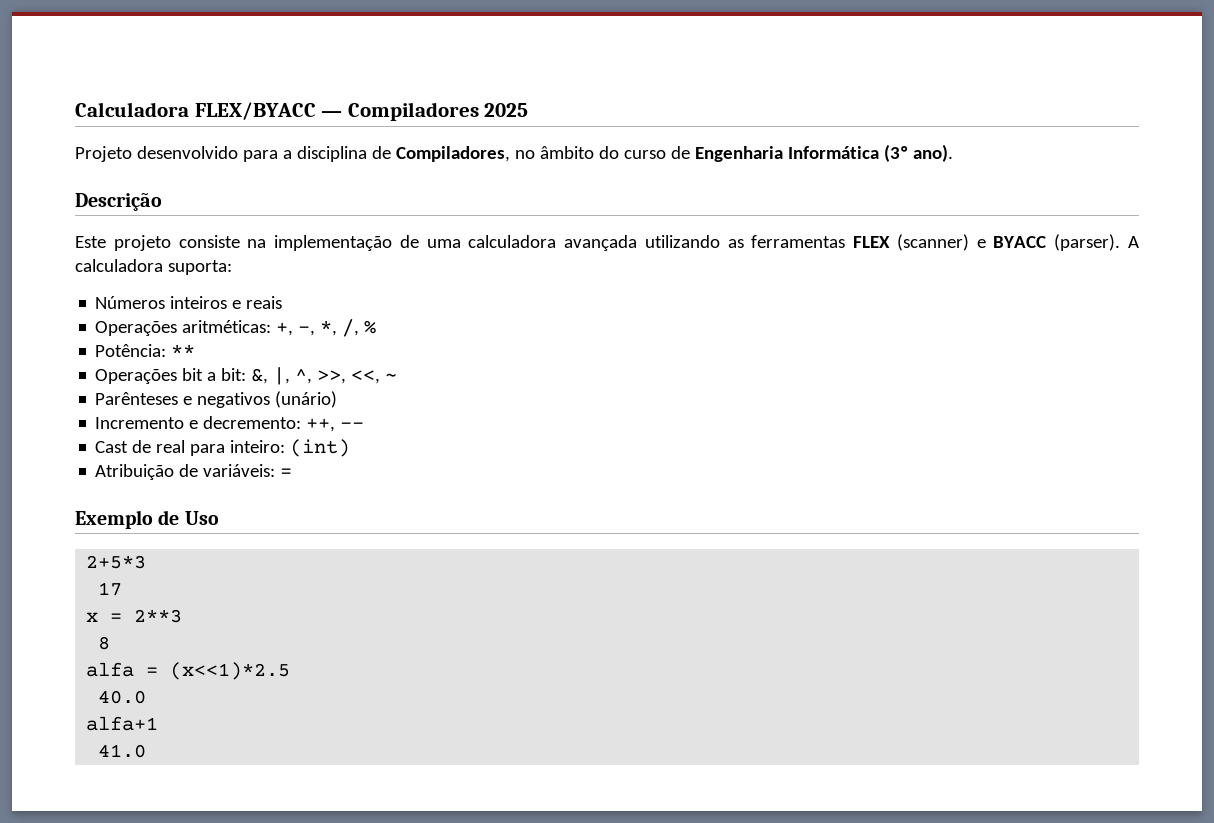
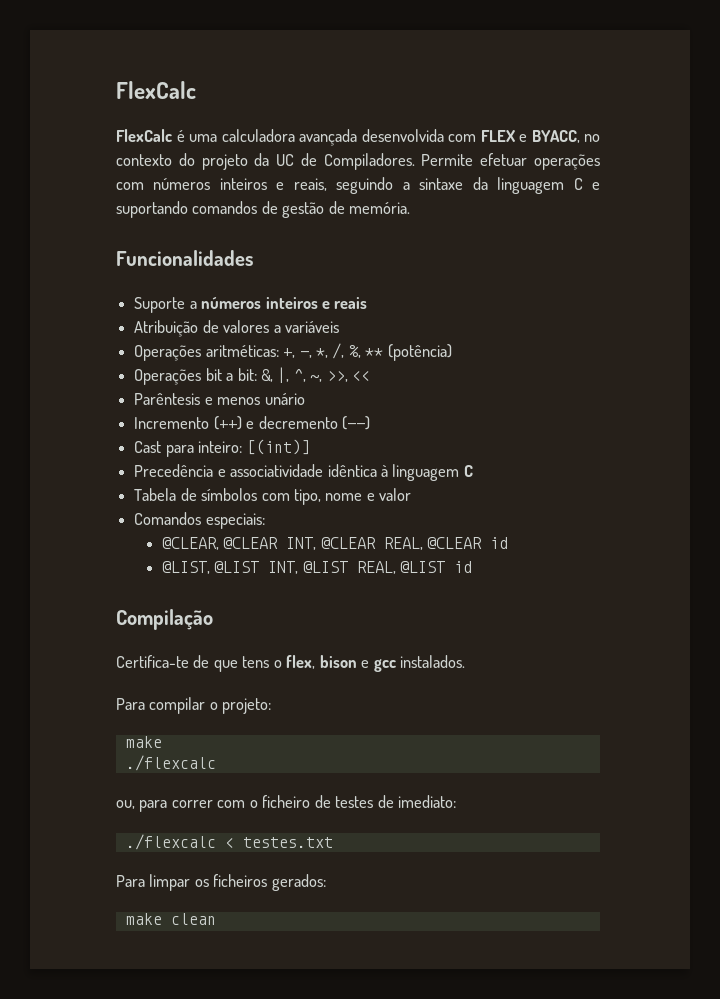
[75,102,529,121] [75,144,953,162] [75,193,162,211] [75,234,1139,251] [75,259,232,275] [95,296,283,309] Calculadora FLEX/BYACC — Compiladores 2025 // Projeto desenvolvido para a disciplina de Compiladores, no âmbito do curso de Engenharia Informática (3º ano). // Descrição // Este projeto consiste na implementação de uma calculadora avançada utilizando as ferramentas FLEX (scanner) e BYACC (parser). A calculadora suporta: // Números inteiros e reais -> [116,81,196,99] [116,129,600,146] [116,153,600,170] [116,177,600,194] [116,201,411,218] [116,250,253,266] [134,297,368,313] [134,320,339,337] FlexCalc // FlexCalc é uma calculadora avançada desenvolvida com FLEX e BYACC, no contexto do projeto da UC de Compiladores. Permite efetuar operações com números inteiros e reais, seguindo a sintaxe da linguagem C e suportando comandos de gestão de memória. // Funcionalidades // Suporte a números inteiros e reais // Atribuição de valores a variáveis
[364,320,377,334] [95,344,167,357] % // Potência: -> [348,345,361,358] %,
(196, 350) none -> [387,344,452,361] (potência)
[317,370,398,384] [95,391,338,408] [95,416,365,432] [95,439,351,457] [95,464,293,480] [75,510,219,529] [86,555,147,569] [98,582,123,596] [86,609,183,623] [98,636,111,650] [86,662,291,680] [98,690,147,704] [86,716,159,731] [98,744,147,758] >>, <<, ~ // Parênteses e negativos (unário) // Incremento e decremento: ++, -- // Cast de real para inteiro: (int) // Atribuição de variáveis: = // Exemplo de Uso // 2+5*3 // 17 // x = 2**3 // 8 // alfa = (x<<1)*2.5 // 40.0 // alfa+1 // 41.0 -> [310,371,371,382] [134,393,305,405] [134,416,370,430] [134,439,310,457] [134,464,473,481] [134,488,412,505] [134,512,265,529] [161,537,509,550] [161,561,473,574] [116,609,213,630] [116,655,466,672] [116,697,272,714] [125,736,162,748] [125,755,216,771] [116,795,457,812] [125,834,333,850] [116,874,326,891] [125,913,216,925] ~, >>, << // Parêntesis e menos unário // Incremento (++) e decremento (--) // Cast para inteiro: [(int)] // Precedência e associatividade idêntica à linguagem C // Tabela de símbolos com tipo, nome e valor // Comandos especiais: // @CLEAR, @CLEAR INT, @CLEAR REAL, @CLEAR id // @LIST, @LIST INT, @LIST REAL, @LIST id // Compilação // Certifica-te de que tens o flex, bison e gcc instalados. // Para compilar o projeto: // make // ./flexcalc // ou, para correr com o ficheiro de testes de imediato: // ./flexcalc < testes.txt // Para limpar os ficheiros gerados: // make clean

